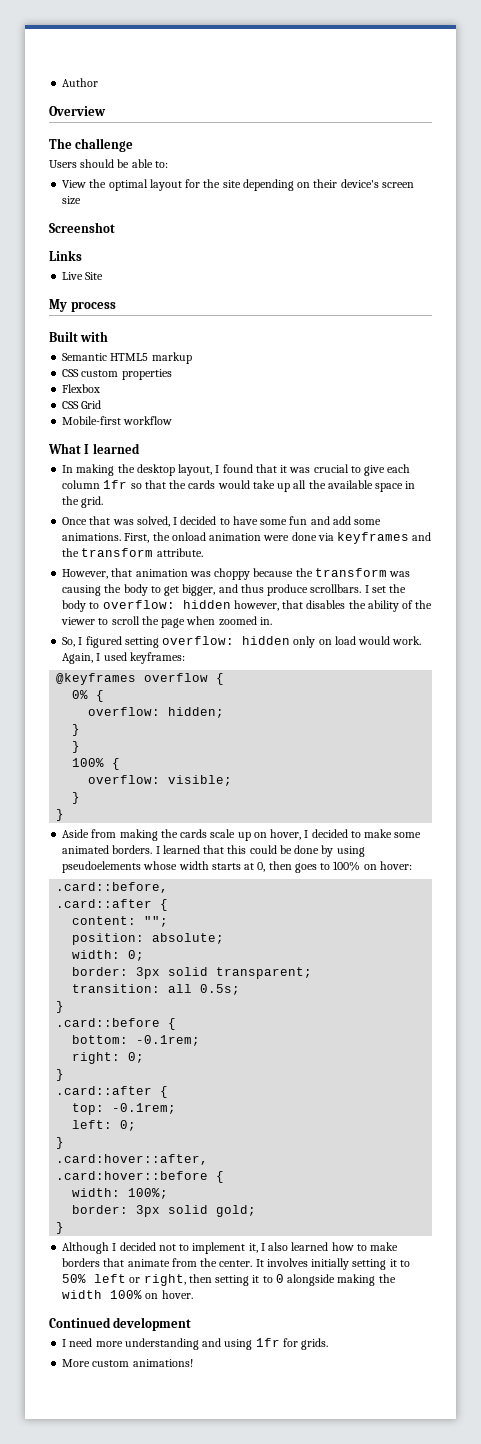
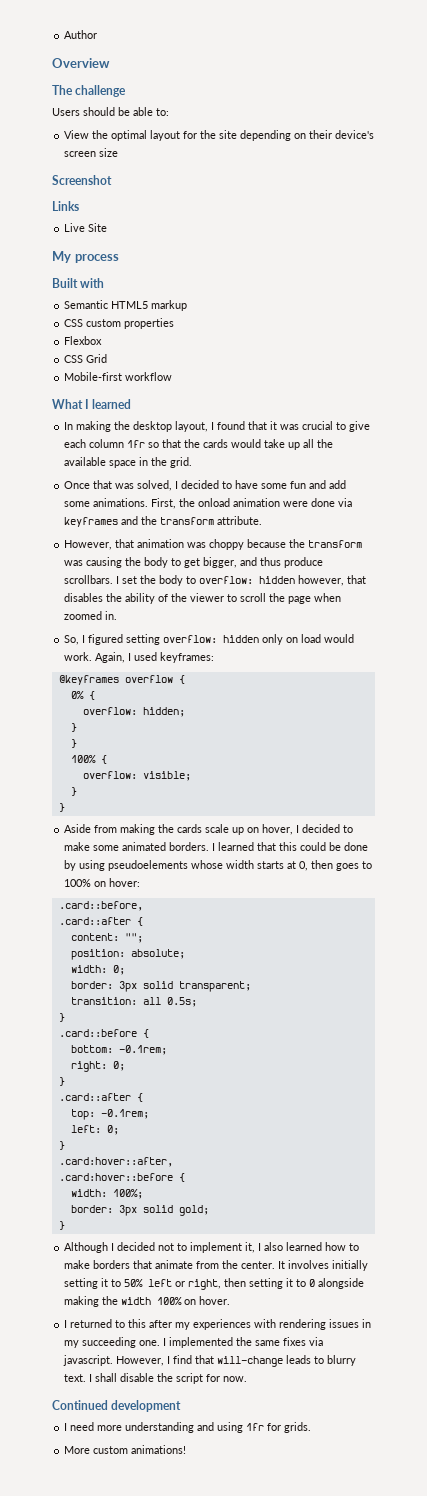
(193, 1294) none -> [64,1319,372,1330] [64,1337,324,1348] [63,1355,357,1367] [64,1373,248,1384] // I returned to this after my experiences with rendering issues in my succeeding one. I implemented the same fixes via javascript. However, I find that will-change leads to blurry text. I shall disable the script for now.

